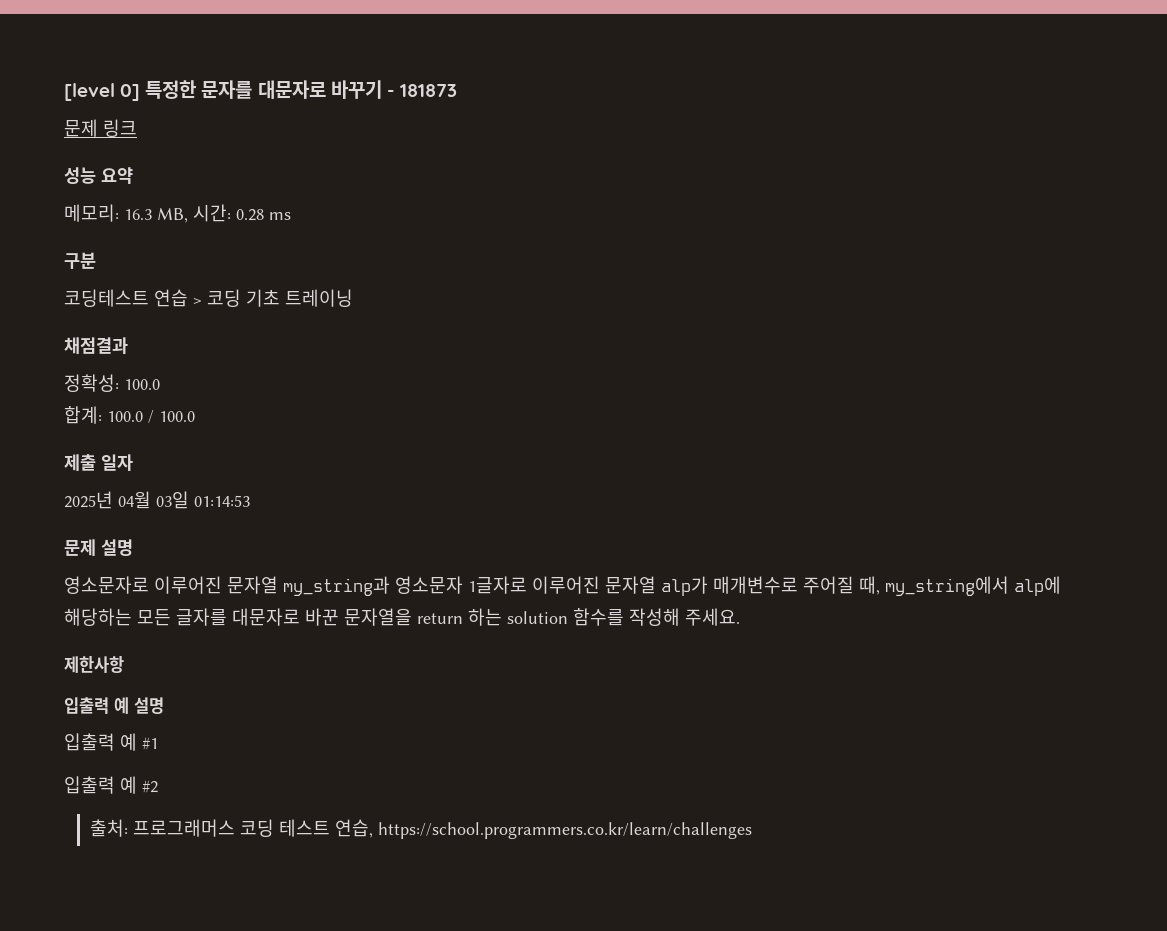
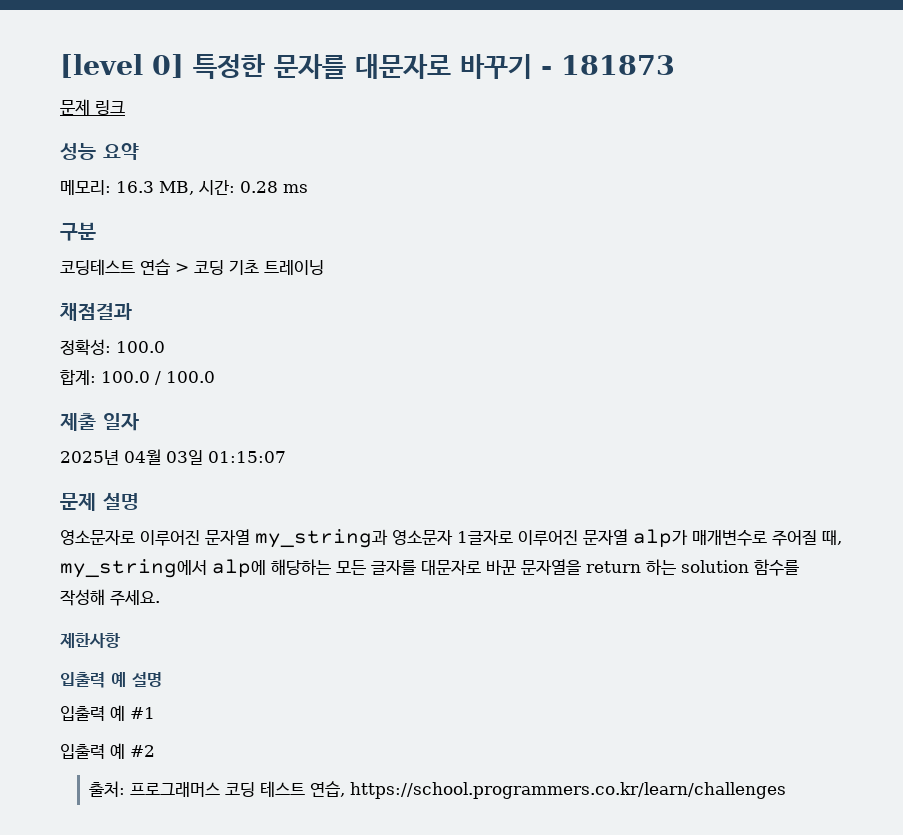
[194,495,250,507] 01:14:53 -> [208,451,286,463] 01:15:07

